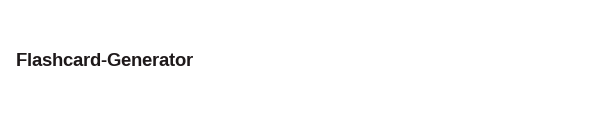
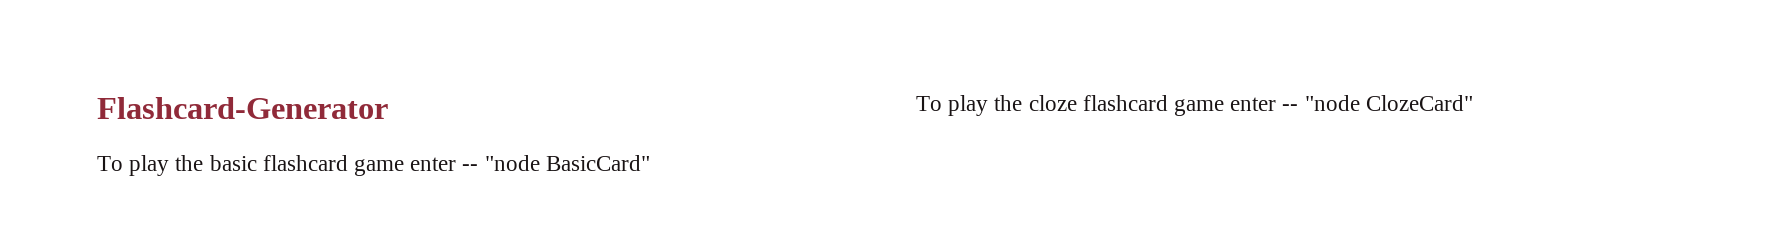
(193, 59) none -> [97,155,650,176] [916,95,1473,116] // To play the basic flashcard game enter -- "node BasicCard" // To play the cloze flashcard game enter -- "node ClozeCard"

